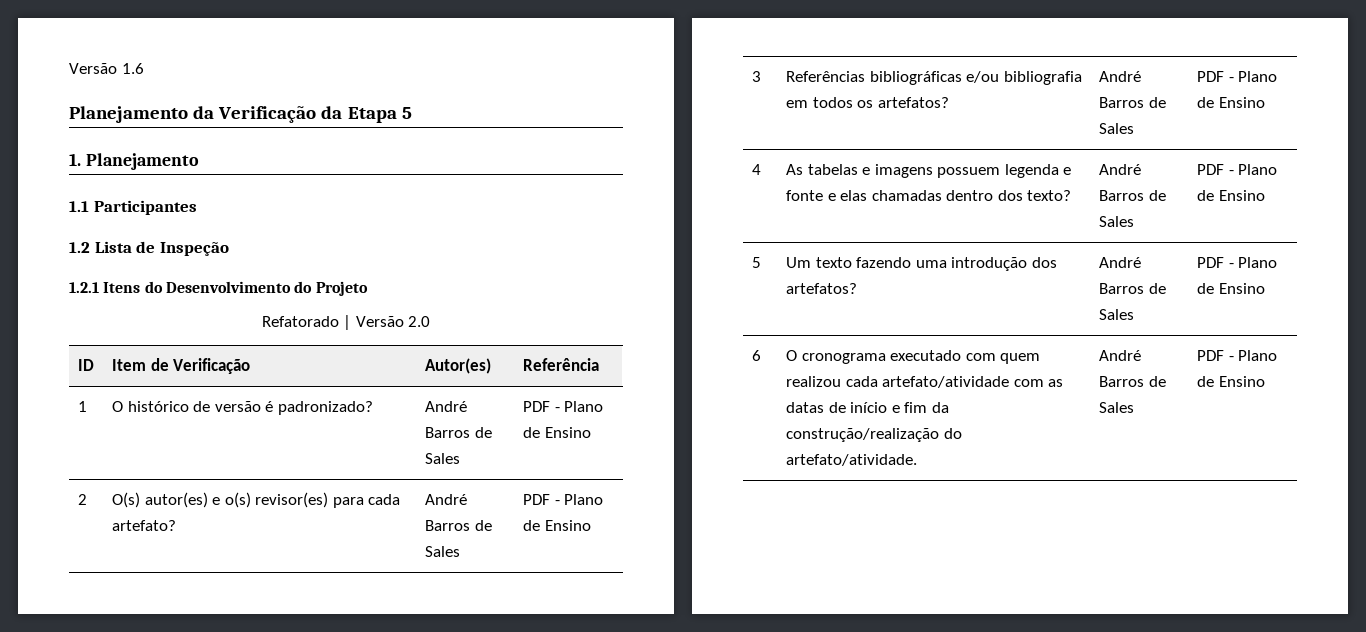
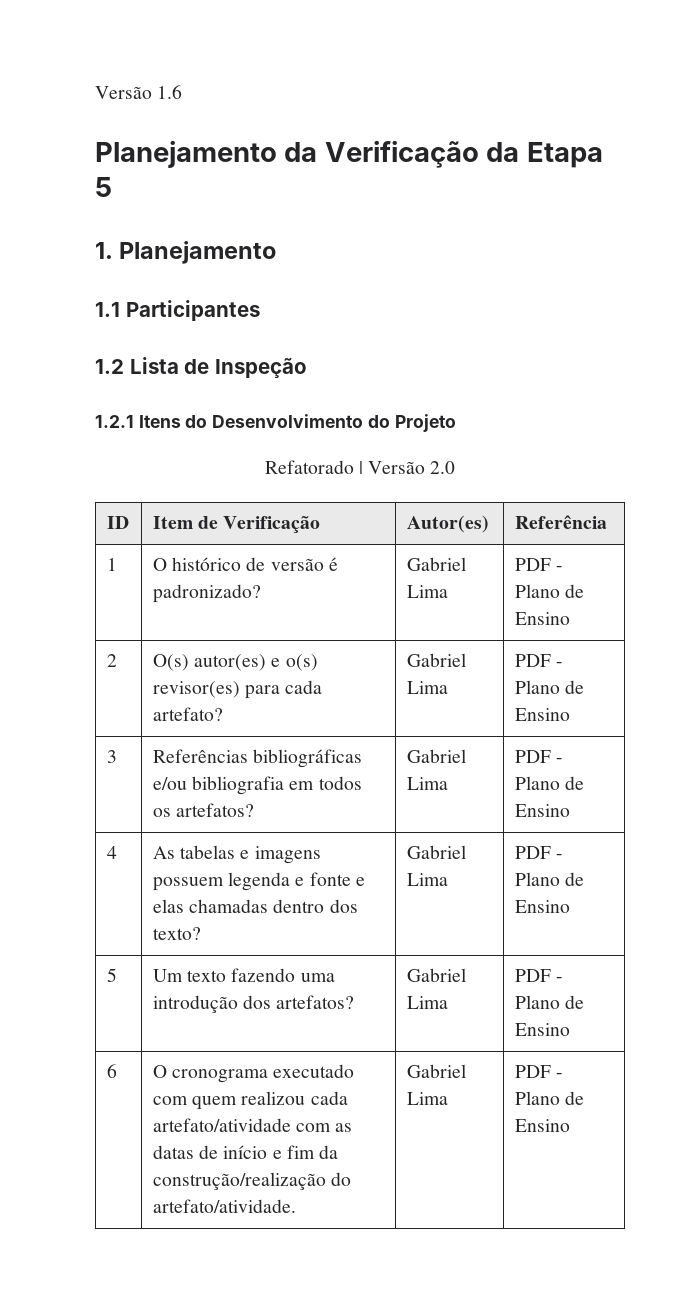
[424,401,467,412] [424,427,492,438] [424,453,460,464] André Barros de Sales -> [406,557,466,571] [406,585,448,598] Gabriel Lima
[424,494,467,505] [424,520,492,531] [424,546,460,557] André Barros de Sales -> [406,653,466,667] [406,681,448,694] Gabriel Lima
[1098,71,1141,82] [1098,97,1166,108] [1098,123,1134,134] André Barros de Sales -> [406,749,466,763] [406,777,448,790] Gabriel Lima
[1098,164,1141,175] [1098,190,1166,201] [1098,216,1134,227] André Barros de Sales -> [406,845,466,859] [406,873,448,886] Gabriel Lima
[1098,257,1141,268] [1098,283,1166,294] [1098,309,1134,320] André Barros de Sales -> [406,968,466,982] [406,996,448,1009] Gabriel Lima
[1098,350,1141,361] [1098,376,1166,387] [1098,402,1134,413] André Barros de Sales -> [406,1064,466,1078] [406,1092,448,1105] Gabriel Lima

